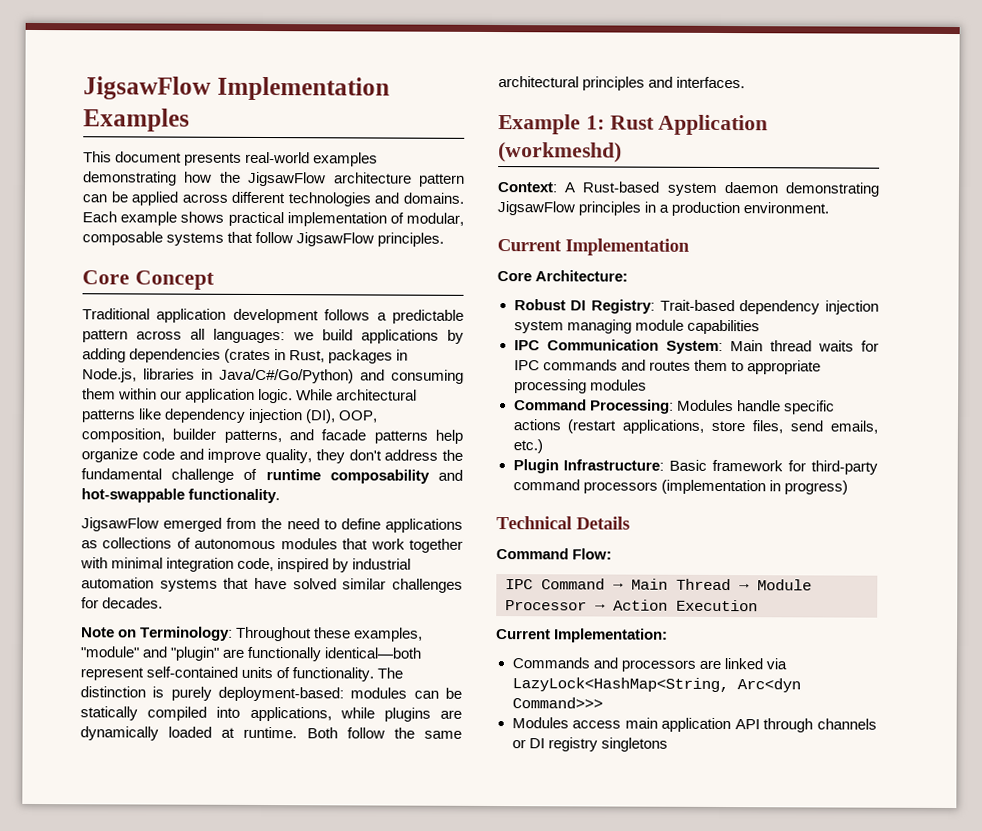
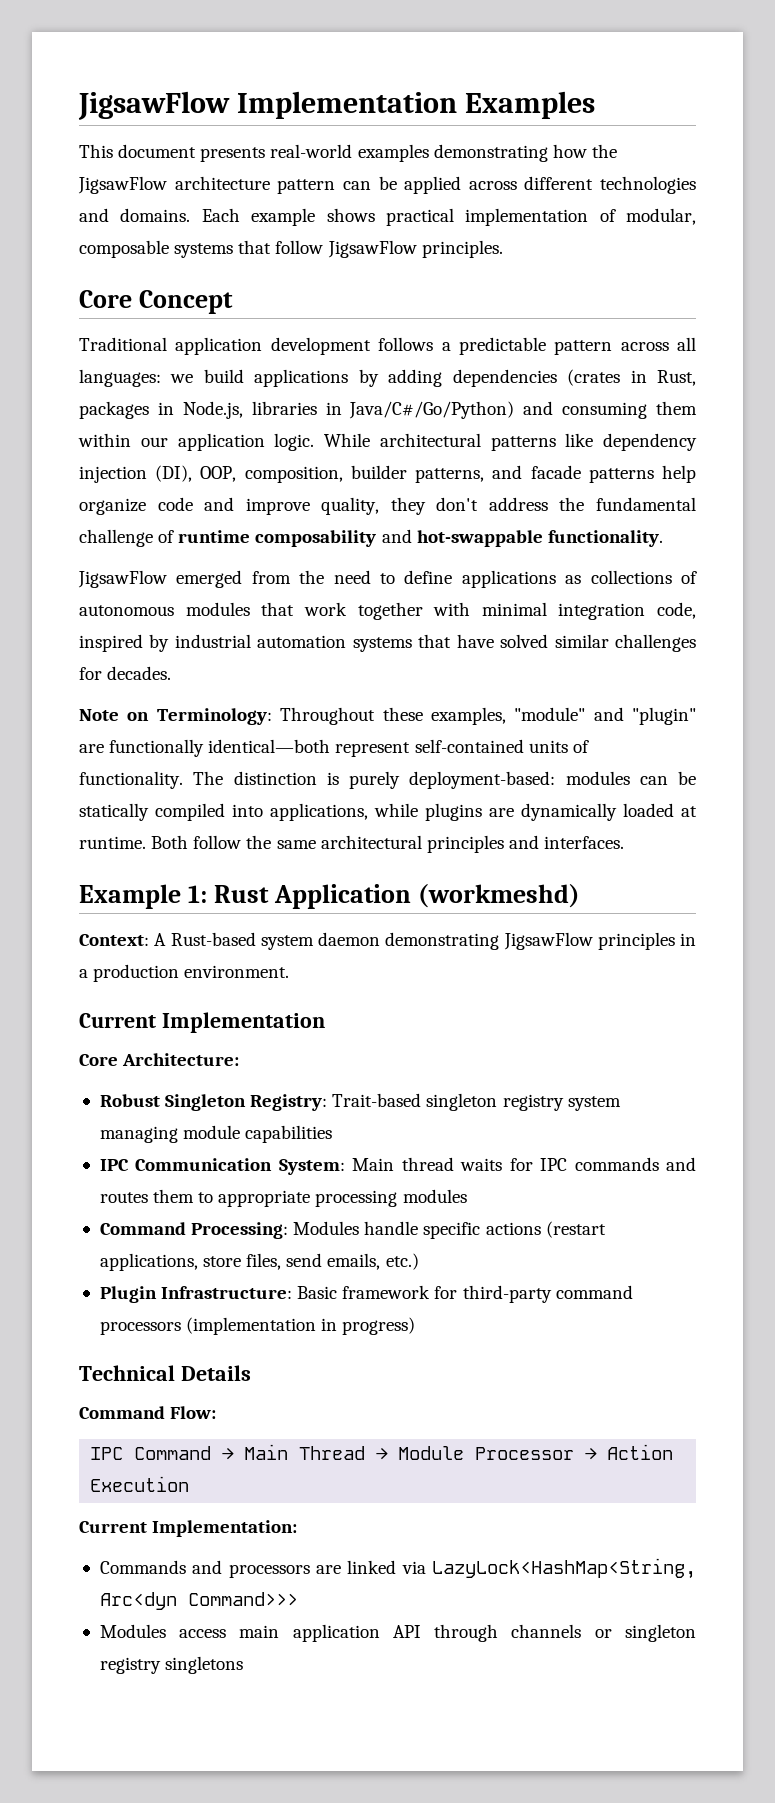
[570,300,587,311] DI -> [165,1094,247,1111] Singleton
[739,300,879,315] dependency injection -> [426,1093,564,1111] singleton registry
[528,738,545,749] DI -> [625,1624,697,1642] singleton

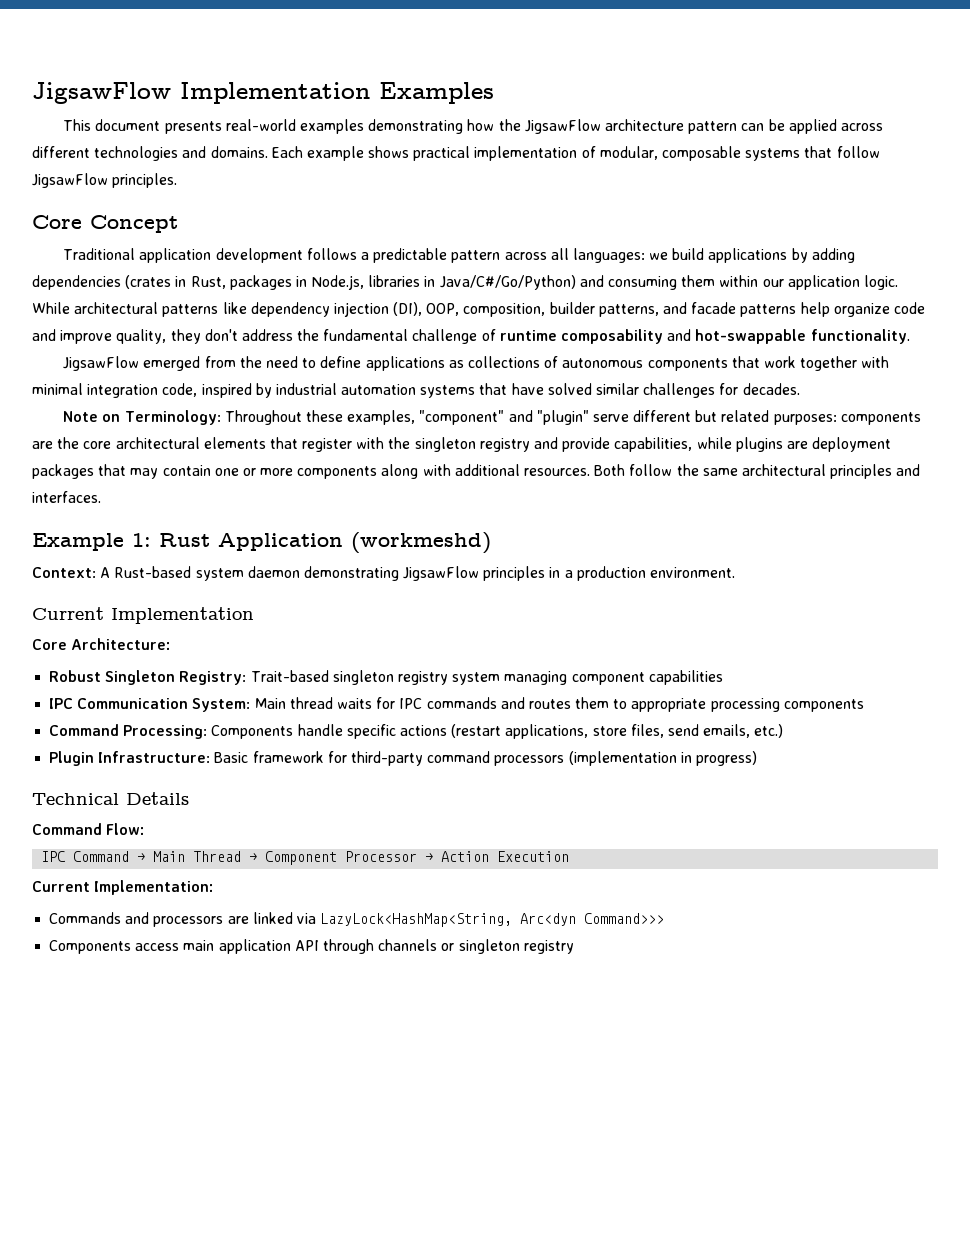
[185,602,250,616] modules -> [647,358,728,371] components
[514,707,586,721] "module" -> [419,410,505,425] "component"
[79,739,589,757] [79,771,696,789] [79,803,697,821] [79,836,146,849] are functionally identical—both represent self-contained units of functionality. The distinction is purely deployment-based: modules can be statically compiled into applications, while plugins are dynamically loaded at runtime. -> [592,410,921,425] [32,437,892,452] [32,464,591,479] serve different but related purposes: components are the core architectural elements that register with the singleton registry and provide capabilities, while plugins are deployment packages that may contain one or more components along with additional resources.
[183,1125,241,1139] module -> [571,672,645,685] component
[402,1189,467,1203] modules -> [783,699,864,712] components
[293,1221,360,1235] Modules -> [211,725,294,739] Components
[398,1446,465,1460] Module -> [265,851,338,865] Component
[99,1624,166,1638] Modules -> [49,940,132,954] Components
[165,1656,244,1674] singletons -> (574, 947) none

